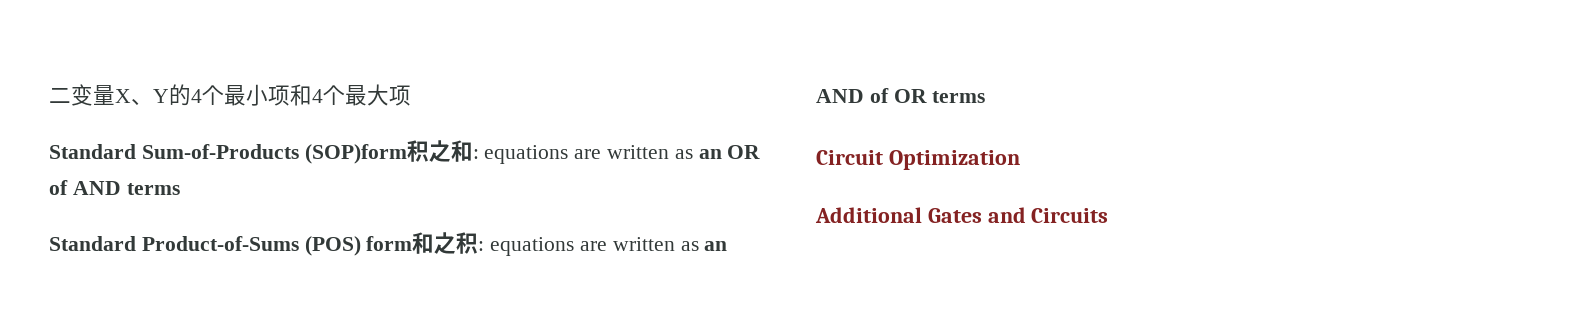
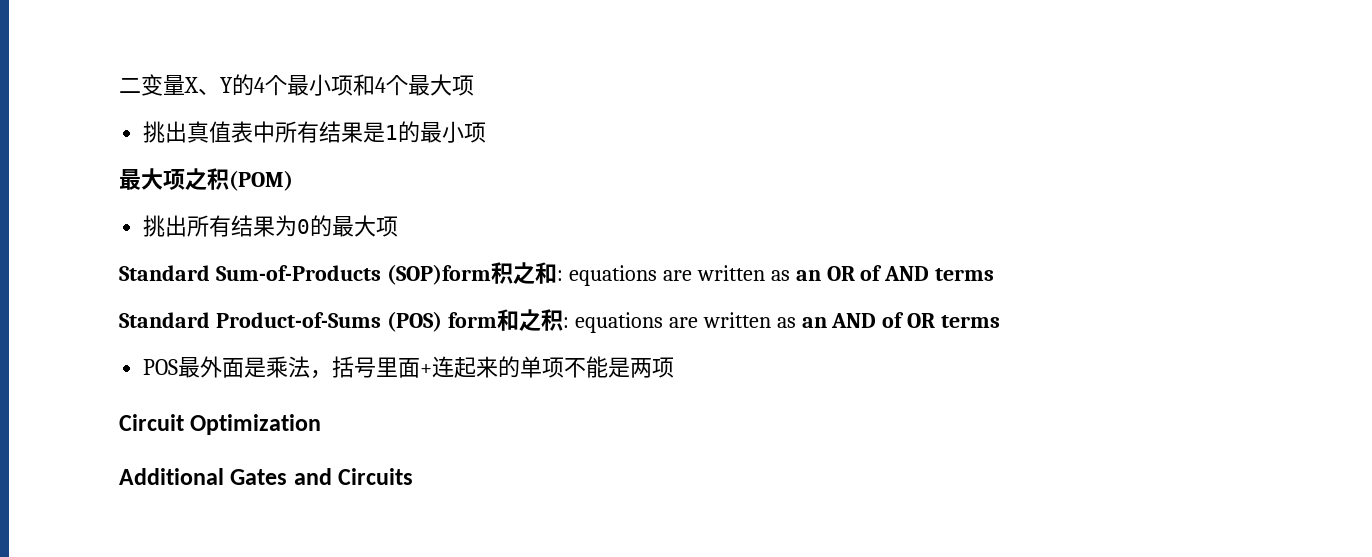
(411, 95) none -> [143,121,487,143] [119,168,293,191] [143,215,399,237] // 挑出真值表中所有结果是1的最小项 // 最大项之积(POM) // 挑出所有结果为0的最大项
(986, 97) none -> [143,356,675,379] // POS最外面是乘法，括号里面+连起来的单项不能是两项

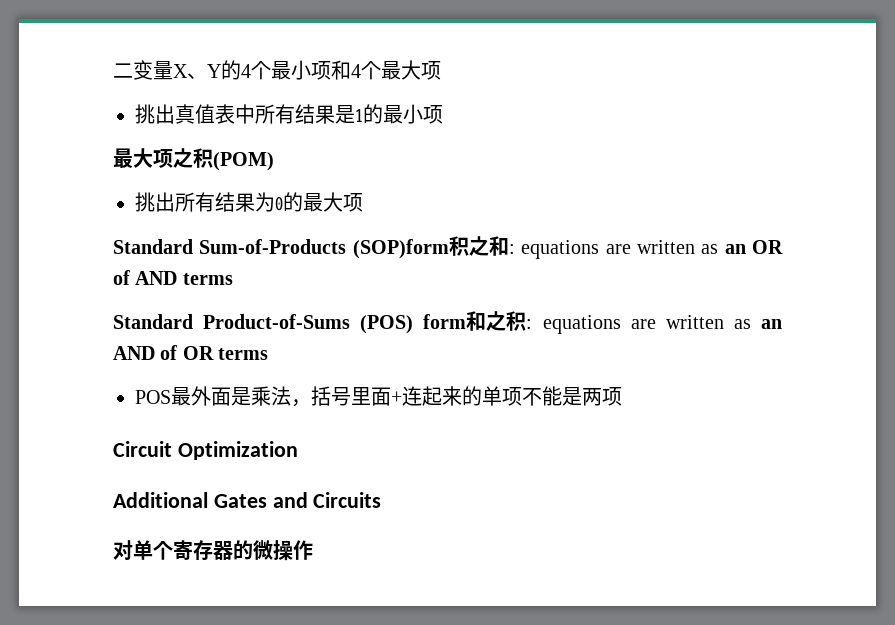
(414, 476) none -> [113,540,313,561] // 对单个寄存器的微操作

